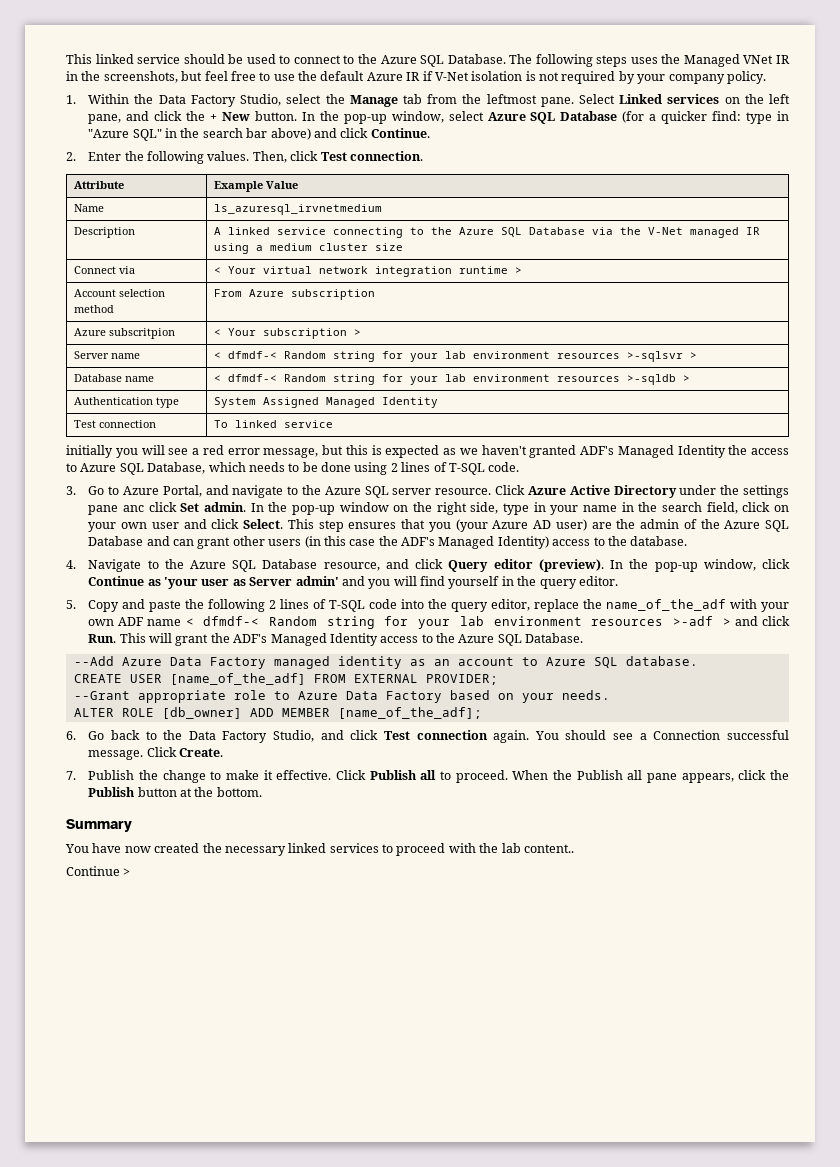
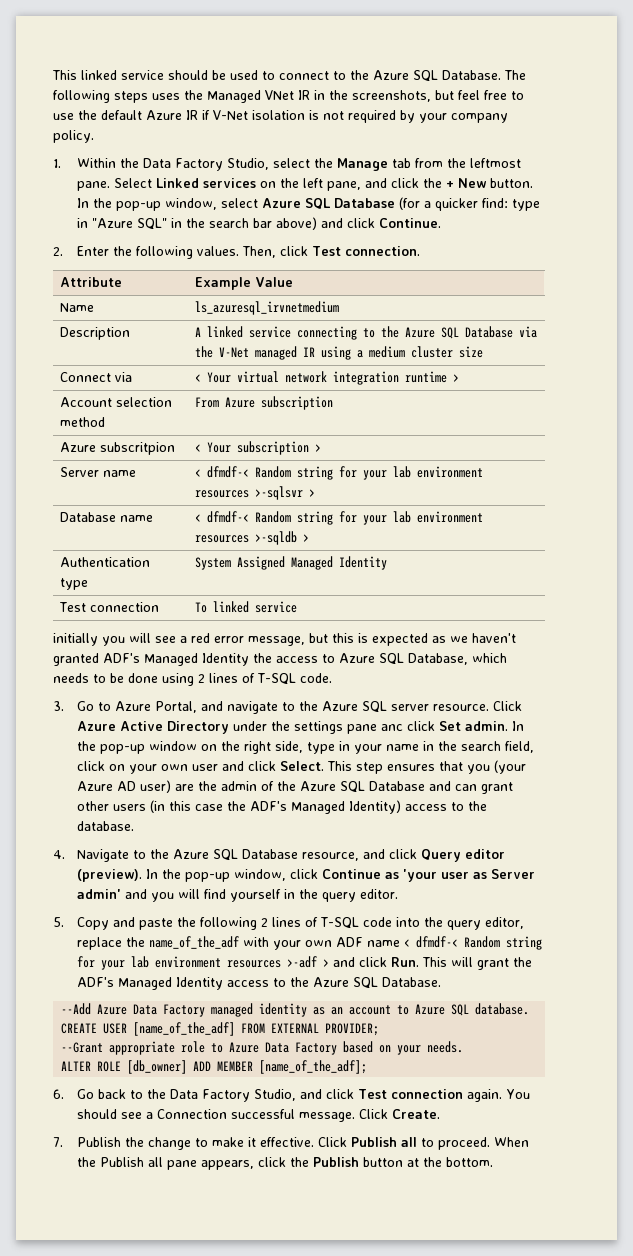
[66,819,132,832] [65,843,574,856] [66,866,131,876] // Summary // You have now created the necessary linked services to proceed with the lab content.. // Continue > -> (494, 1162) none

